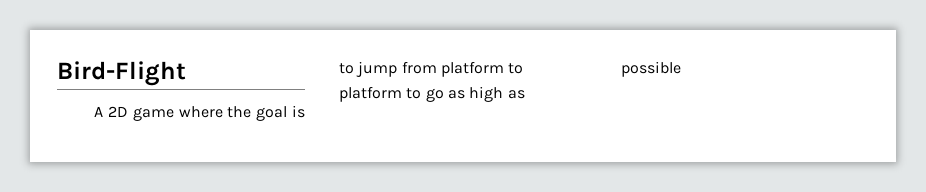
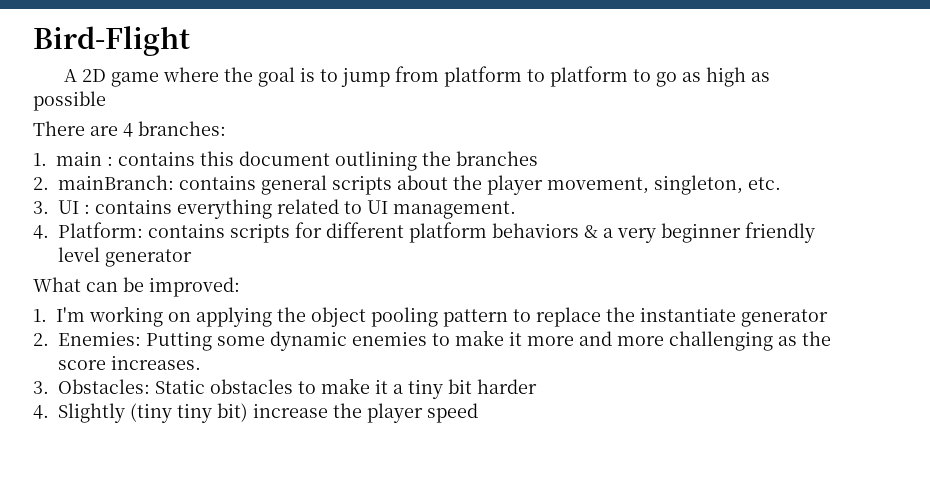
(681, 69) none -> [33,121,226,137] [33,151,538,171] [33,175,781,195] [33,199,516,219] [33,222,815,243] [58,247,192,267] [33,277,240,297] [33,306,828,327] [33,330,831,351] [58,355,201,370] [33,378,537,399] [33,403,478,423] // There are 4 branches: // 1. main : contains this document outlining the branches // 2. mainBranch: contains general scripts about the player movement, singleton, etc. // 3. UI : contains everything related to UI management. // 4. Platform: contains scripts for different platform behaviors & a very beginner friendly level generator // What can be improved: // 1. I'm working on applying the object pooling pattern to replace the instantiate generator // 2. Enemies: Putting some dynamic enemies to make it more and more challenging as the score increases. // 3. Obstacles: Static obstacles to make it a tiny bit harder // 4. Slightly (tiny tiny bit) increase the player speed

